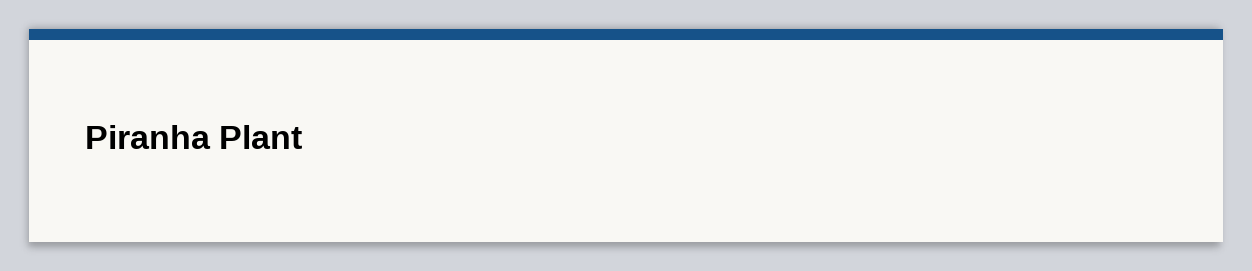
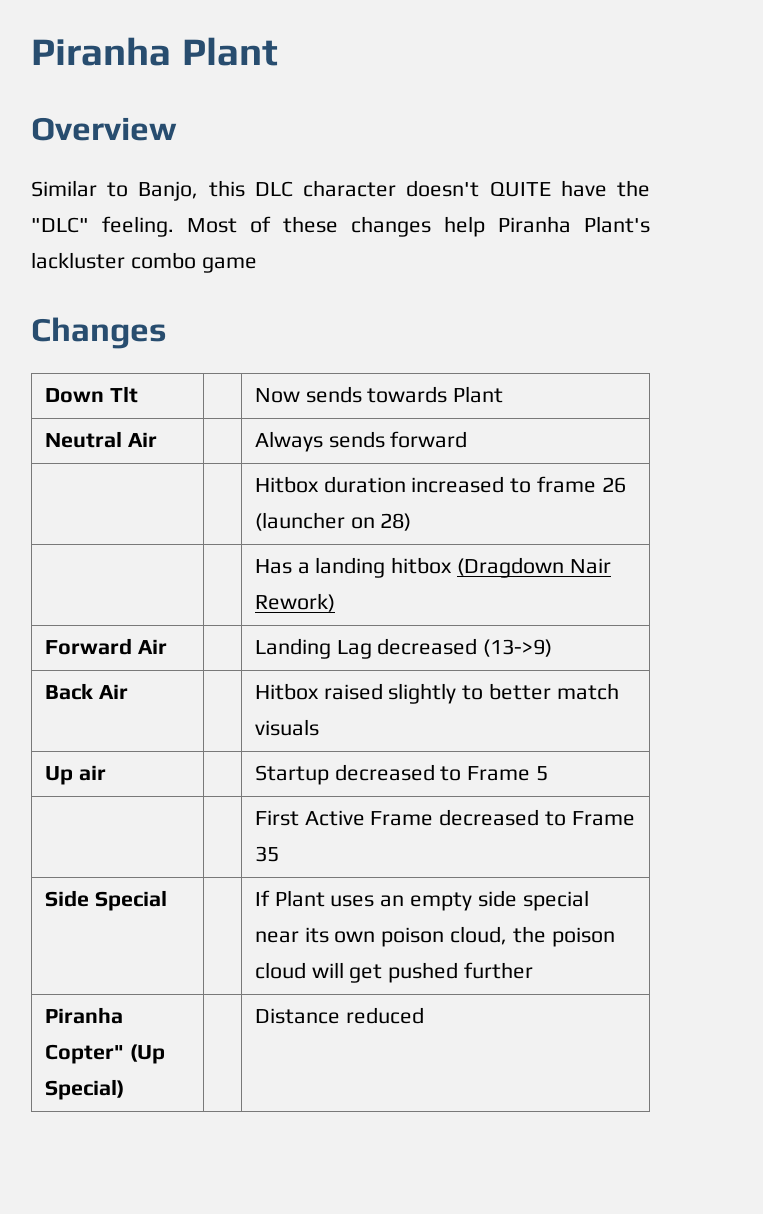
(303, 137) none -> [31,117,177,141] [31,180,650,201] [31,216,650,237] [31,252,257,273] [31,317,167,349] [44,386,138,403] [254,386,504,403] [44,431,157,448] [254,431,468,452] [254,476,626,493] [254,512,412,531] [254,557,611,578] [254,593,335,612] [44,638,167,655] [254,638,553,659] [44,683,128,700] [254,683,619,704] [254,719,319,736] [44,765,106,785] [254,764,549,785] [254,809,635,826] [254,846,279,862] [44,890,167,911] [254,890,589,911] [254,926,615,947] [254,962,534,983] [44,1007,123,1024] [44,1044,165,1064] [44,1079,124,1100] [254,1007,424,1024] // Overview // Similar to Banjo, this DLC character doesn't QUITE have the "DLC" feeling. Most of these changes help Piranha Plant's lackluster combo game // Changes // Down Tlt | | Now sends towards Plant // Neutral Air | | Always sends forward // | | Hitbox duration increased to frame 26 (launcher on 28) // | | Has a landing hitbox (Dragdown Nair Rework) // Forward Air | | Landing Lag decreased (13->9) // Back Air | | Hitbox raised slightly to better match visuals // Up air | | Startup decreased to Frame 5 // | | First Active Frame decreased to Frame 35 // Side Special | | If Plant uses an empty side special near its own poison cloud, the poison cloud will get pushed further // Piranha Copter" (Up Special) | | Distance reduced

